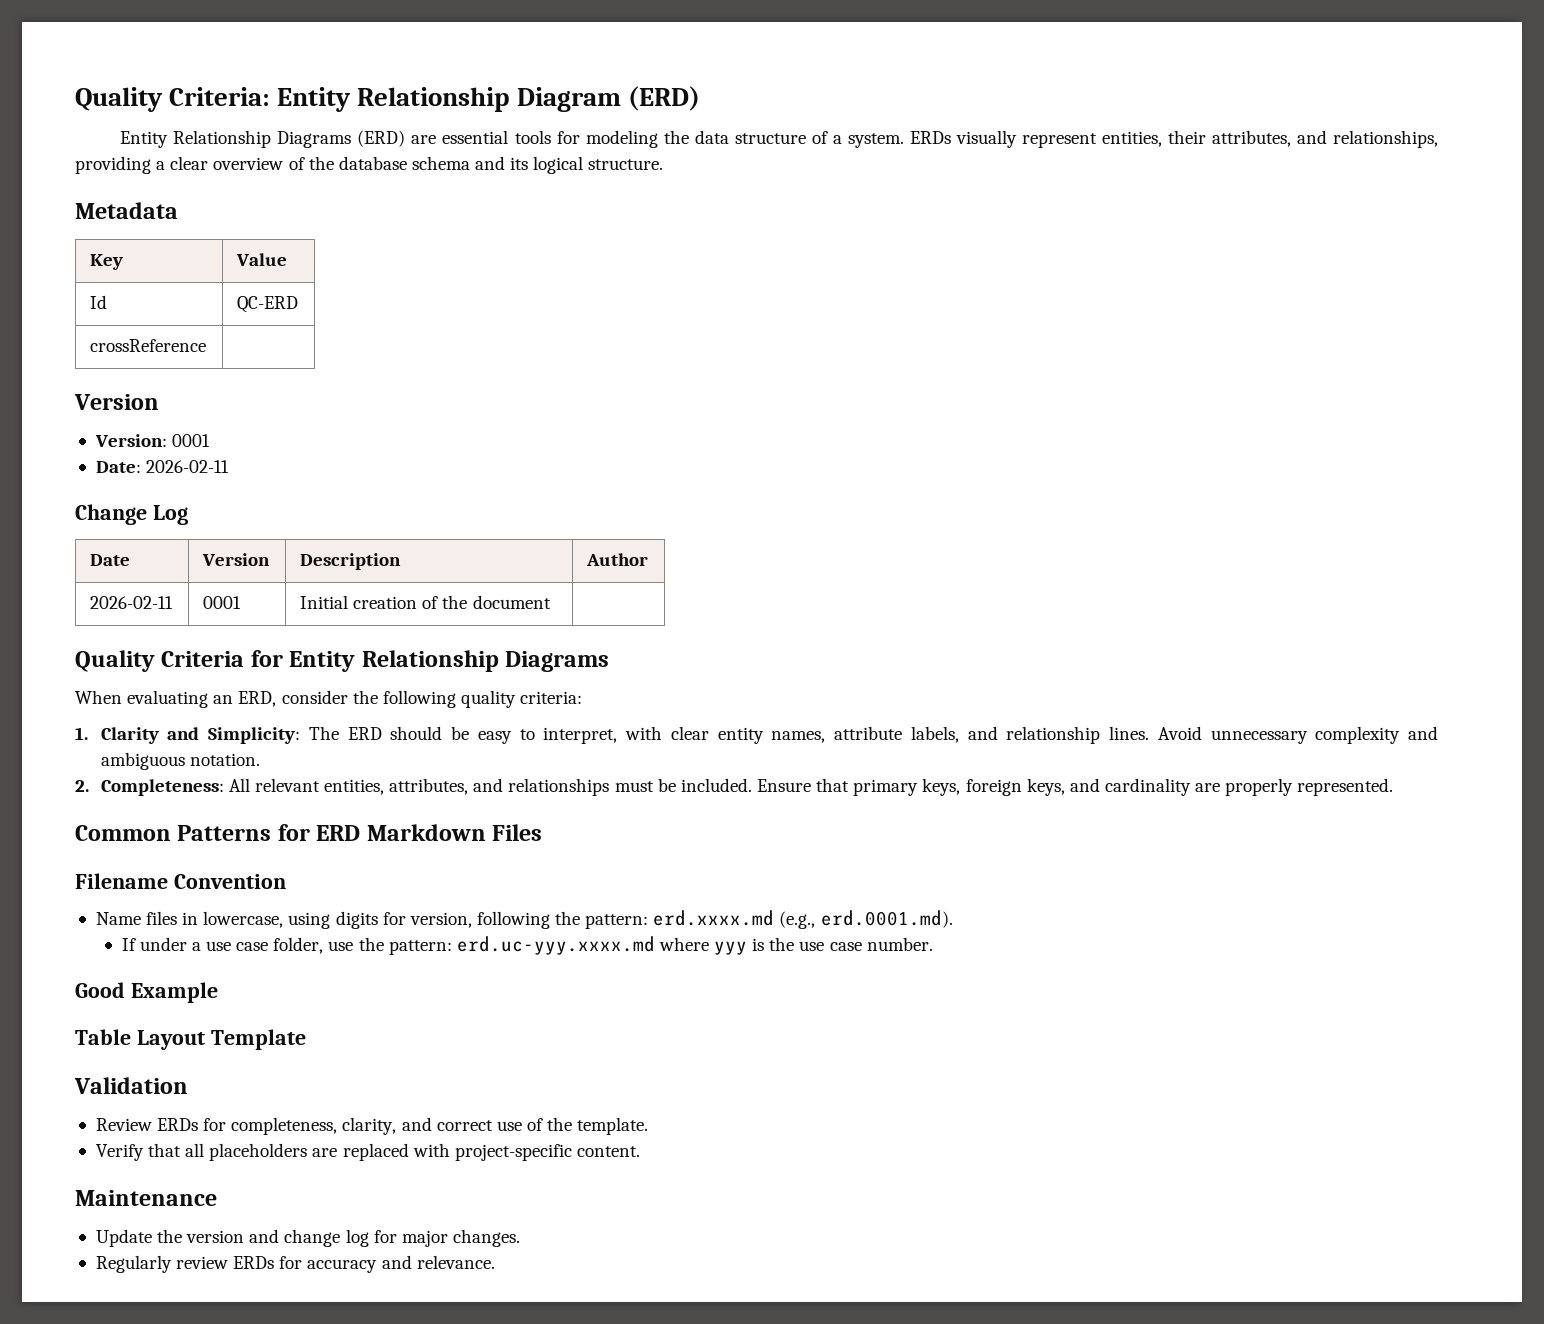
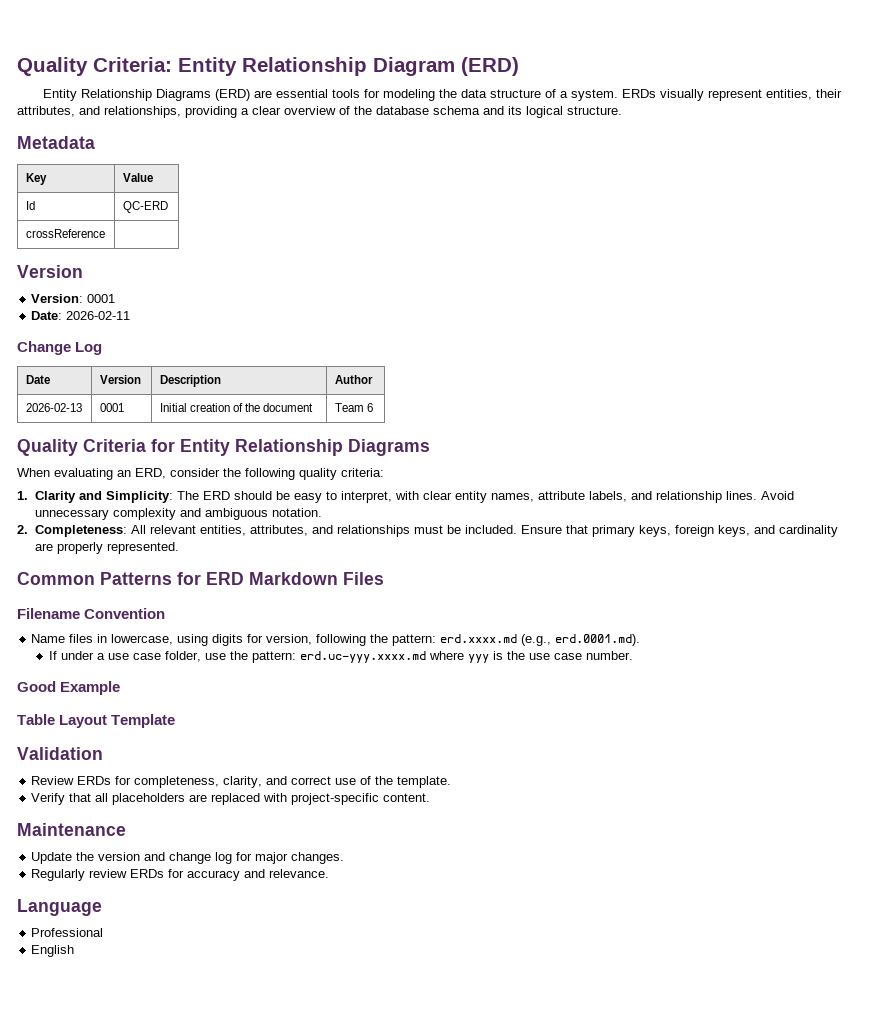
[90,596,174,609] 2026-02-11 -> [25,403,82,412] 2026-02-13
(551, 602) none -> [334,403,374,412] Team 6
(495, 1262) none -> [17,899,102,916] [31,928,104,937] [31,945,75,957] // Language // Professional // English

